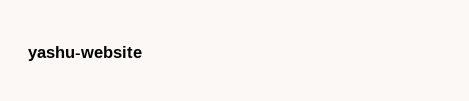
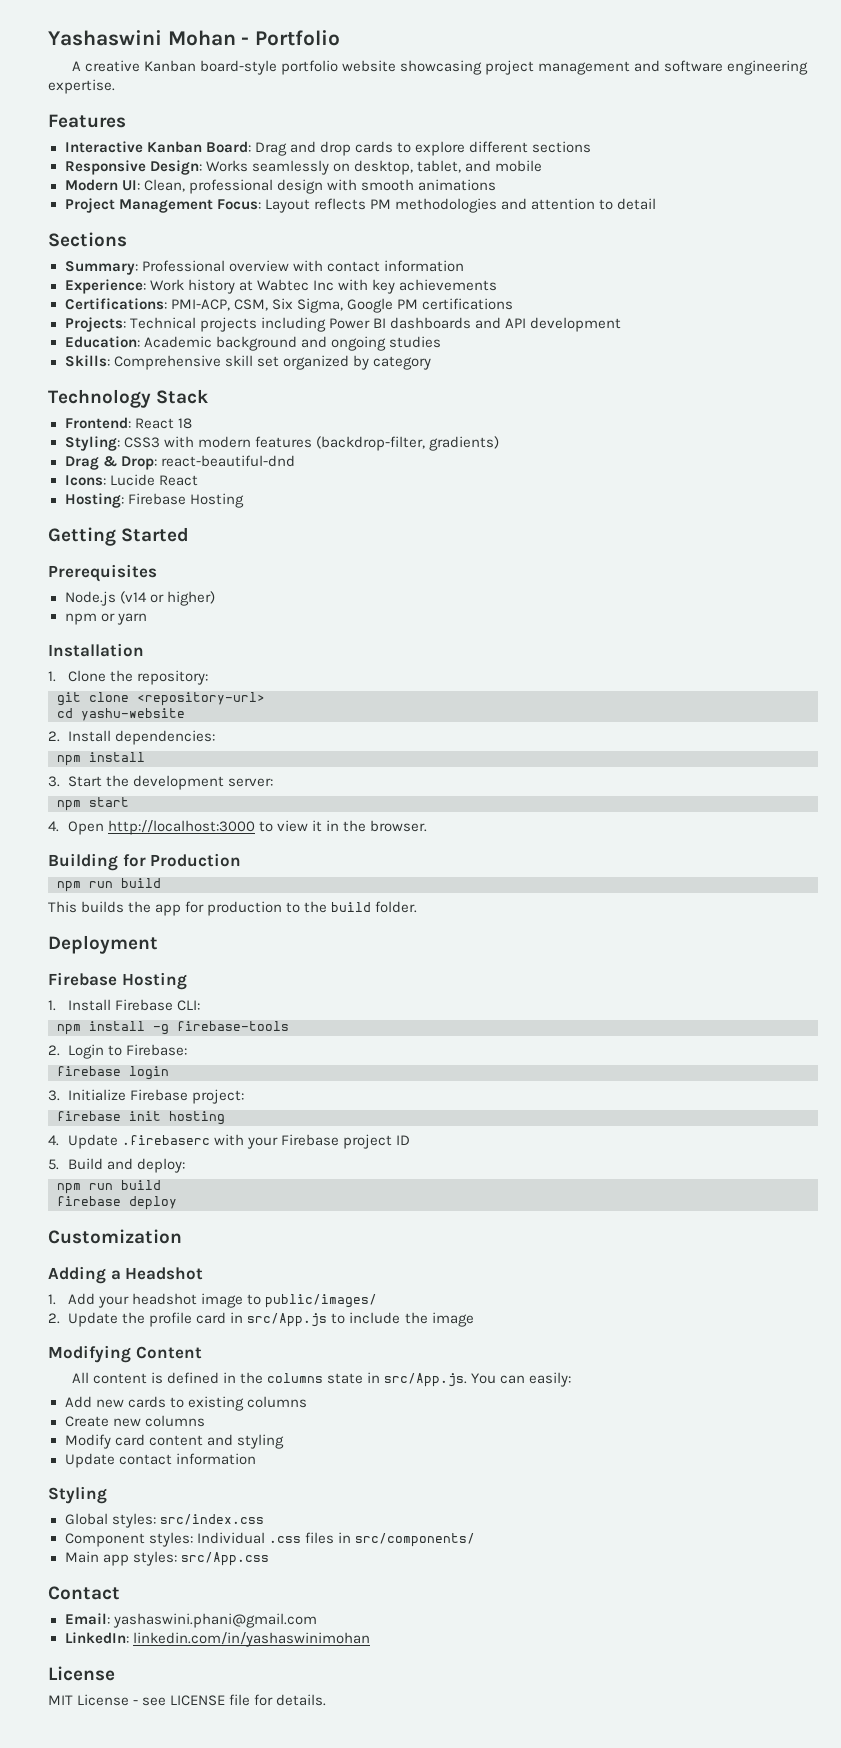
[28,46,142,61] yashu-website -> [48,30,341,46] [71,60,809,75] [48,79,115,94] [48,114,126,128] [64,141,592,156] [64,160,542,175] [64,179,496,194] [64,198,656,213] [48,232,127,247] [64,260,464,275] [64,279,497,294] [64,298,513,313] [64,317,621,332] [64,336,441,351] [64,355,431,370] [48,389,209,408] [64,417,192,429] [64,436,499,451] [64,455,295,470] [64,474,198,486] [64,493,244,508] [48,527,190,546] [48,564,157,582] [64,591,215,606] [64,613,147,625] [48,643,144,657] [48,670,209,685] [57,692,265,706] [57,708,185,721] [48,730,216,745] [57,752,145,766] [48,775,274,790] [57,797,129,811] [48,820,428,835] [48,853,242,871] [57,878,161,892] [48,901,418,916] [48,935,158,954] [48,972,187,990] [48,999,201,1011] [57,1021,289,1035] [48,1044,188,1059] [57,1066,169,1080] [48,1089,245,1104] [57,1111,225,1125] [48,1134,411,1149] [48,1158,186,1173] [57,1180,161,1194] [57,1196,177,1210] [48,1229,182,1244] [48,1266,204,1284] [48,1293,378,1308] [48,1312,474,1327] [48,1345,202,1363] [71,1372,572,1387] [64,1396,307,1411] [64,1415,205,1427] [64,1434,284,1449] [64,1453,256,1468] [48,1486,107,1504] [64,1513,264,1528] [64,1532,475,1547] [64,1551,269,1566] [48,1586,120,1600] [64,1613,317,1628] [64,1632,370,1647] [48,1666,115,1681] [48,1694,327,1706] Yashaswini Mohan - Portfolio // A creative Kanban board-style portfolio website showcasing project management and software engineering expertise. // Features // Interactive Kanban Board: Drag and drop cards to explore different sections // Responsive Design: Works seamlessly on desktop, tablet, and mobile // Modern UI: Clean, professional design with smooth animations // Project Management Focus: Layout reflects PM methodologies and attention to detail // Sections // Summary: Professional overview with contact information // Experience: Work history at Wabtec Inc with key achievements // Certifications: PMI-ACP, CSM, Six Sigma, Google PM certifications // Projects: Technical projects including Power BI dashboards and API development // Education: Academic background and ongoing studies // Skills: Comprehensive skill set organized by category // Technology Stack // Frontend: React 18 // Styling: CSS3 with modern features (backdrop-filter, gradients) // Drag & Drop: react-beautiful-dnd // Icons: Lucide React // Hosting: Firebase Hosting // Getting Started // Prerequisites // Node.js (v14 or higher) // npm or yarn // Installation // 1. Clone the repository: // git clone <repository-url> // cd yashu-website // 2. Install dependencies: // npm install // 3. Start the development server: // npm start // 4. Open http://localhost:3000 to view it in the browser. // Building for Production // npm run build // This builds the app for production to the build folder. // Deployment // Firebase Hosting // 1. Install Firebase CLI: // npm install -g firebase-tools // 2. Login to Firebase: // firebase login // 3. Initialize Firebase project: // firebase init hosting // 4. Update .firebaserc with your Firebase project ID // 5. Build and deploy: // npm run build // firebase deploy // Customization // Adding a Headshot // 1. Add your headshot image to public/images/ // 2. Update the profile card in src/App.js to include the image // Modifying Content // All content is defined in the columns state in src/App.js. You can easily: // Add new cards to existing columns // Create new columns // Modify card content and styling // Update contact information // Styling // Global styles: src/index.css // Component styles: Individual .css files in src/components/ // Main app styles: src/App.css // Contact // Email: yashaswini.phani@gmail.com // LinkedIn: linkedin.com/in/yashaswinimohan // License // MIT License - see LICENSE file for details.

